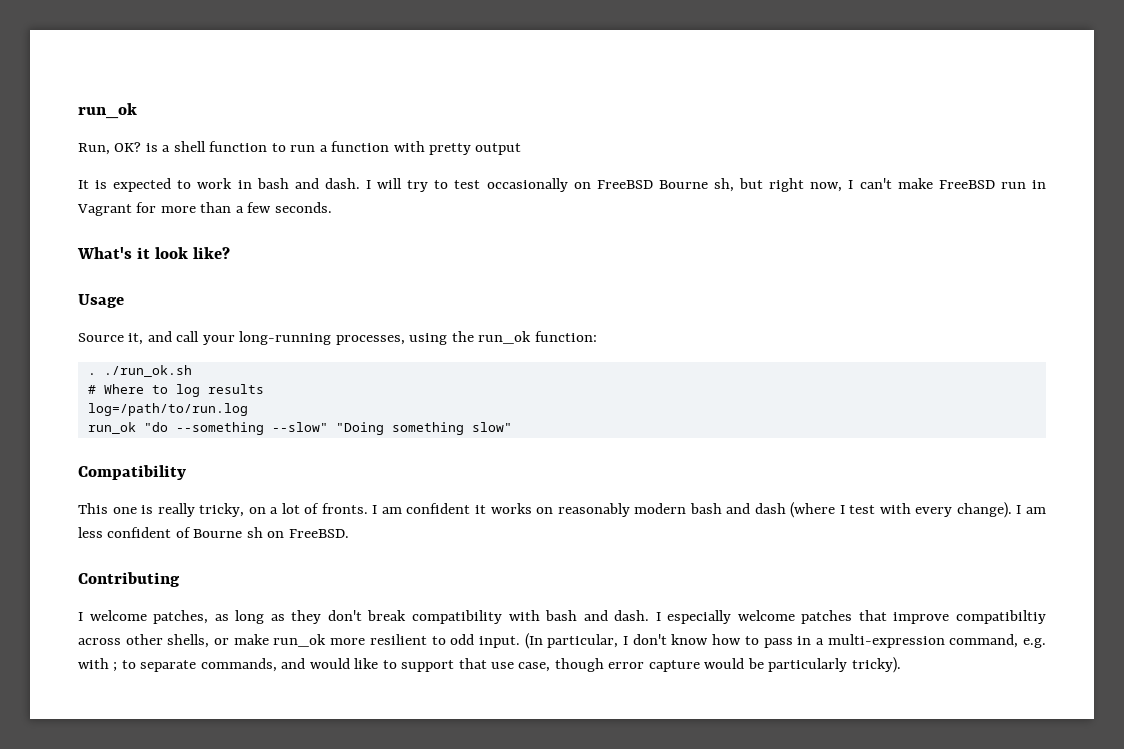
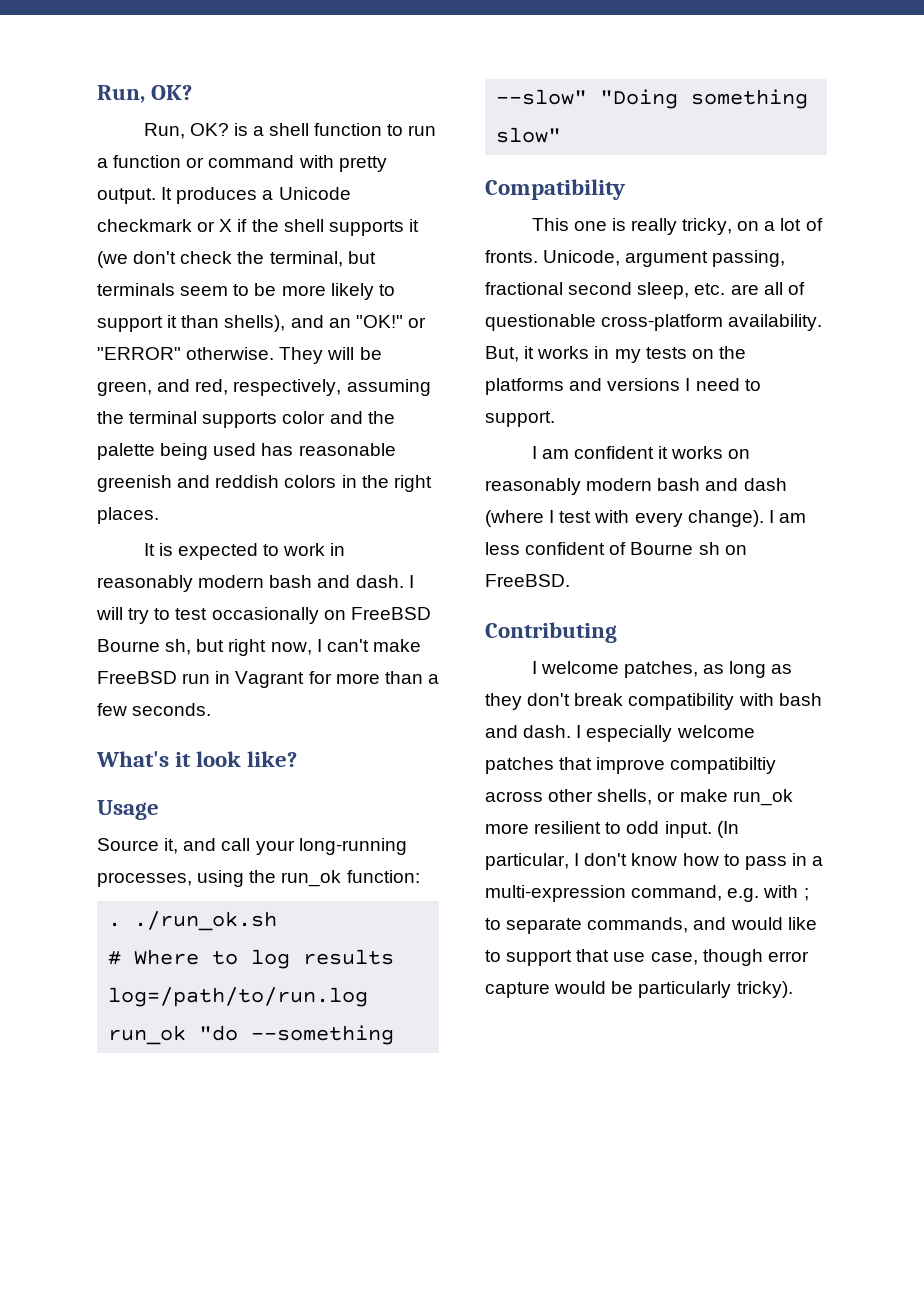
[78,103,137,119] run_ok -> [97,85,193,103] Run, OK?
[393,141,522,155] with pretty output -> [186,155,387,172] [97,187,351,204] [97,219,419,236] [97,251,376,268] [97,283,395,300] [97,315,426,332] [97,347,382,364] [97,379,431,396] [97,411,395,428] [97,443,396,460] [97,475,432,492] [97,507,159,524] or command with pretty output. It produces a Unicode checkmark or X if the shell supports it (we don't check the terminal, but terminals seem to be more likely to support it than shells), and an "OK!" or "ERROR" otherwise. They will be green, and red, respectively, assuming the terminal supports color and the palette being used has reasonable greenish and reddish colors in the right places.
(252, 184) none -> [97,575,265,592] reasonably modern
(368, 508) none -> [543,250,786,267] [485,282,805,299] [485,314,823,331] [485,346,746,363] [485,378,761,395] [485,411,555,427] Unicode, argument passing, fractional second sleep, etc. are all of questionable cross-platform availability. But, it works in my tests on the platforms and versions I need to support. //

